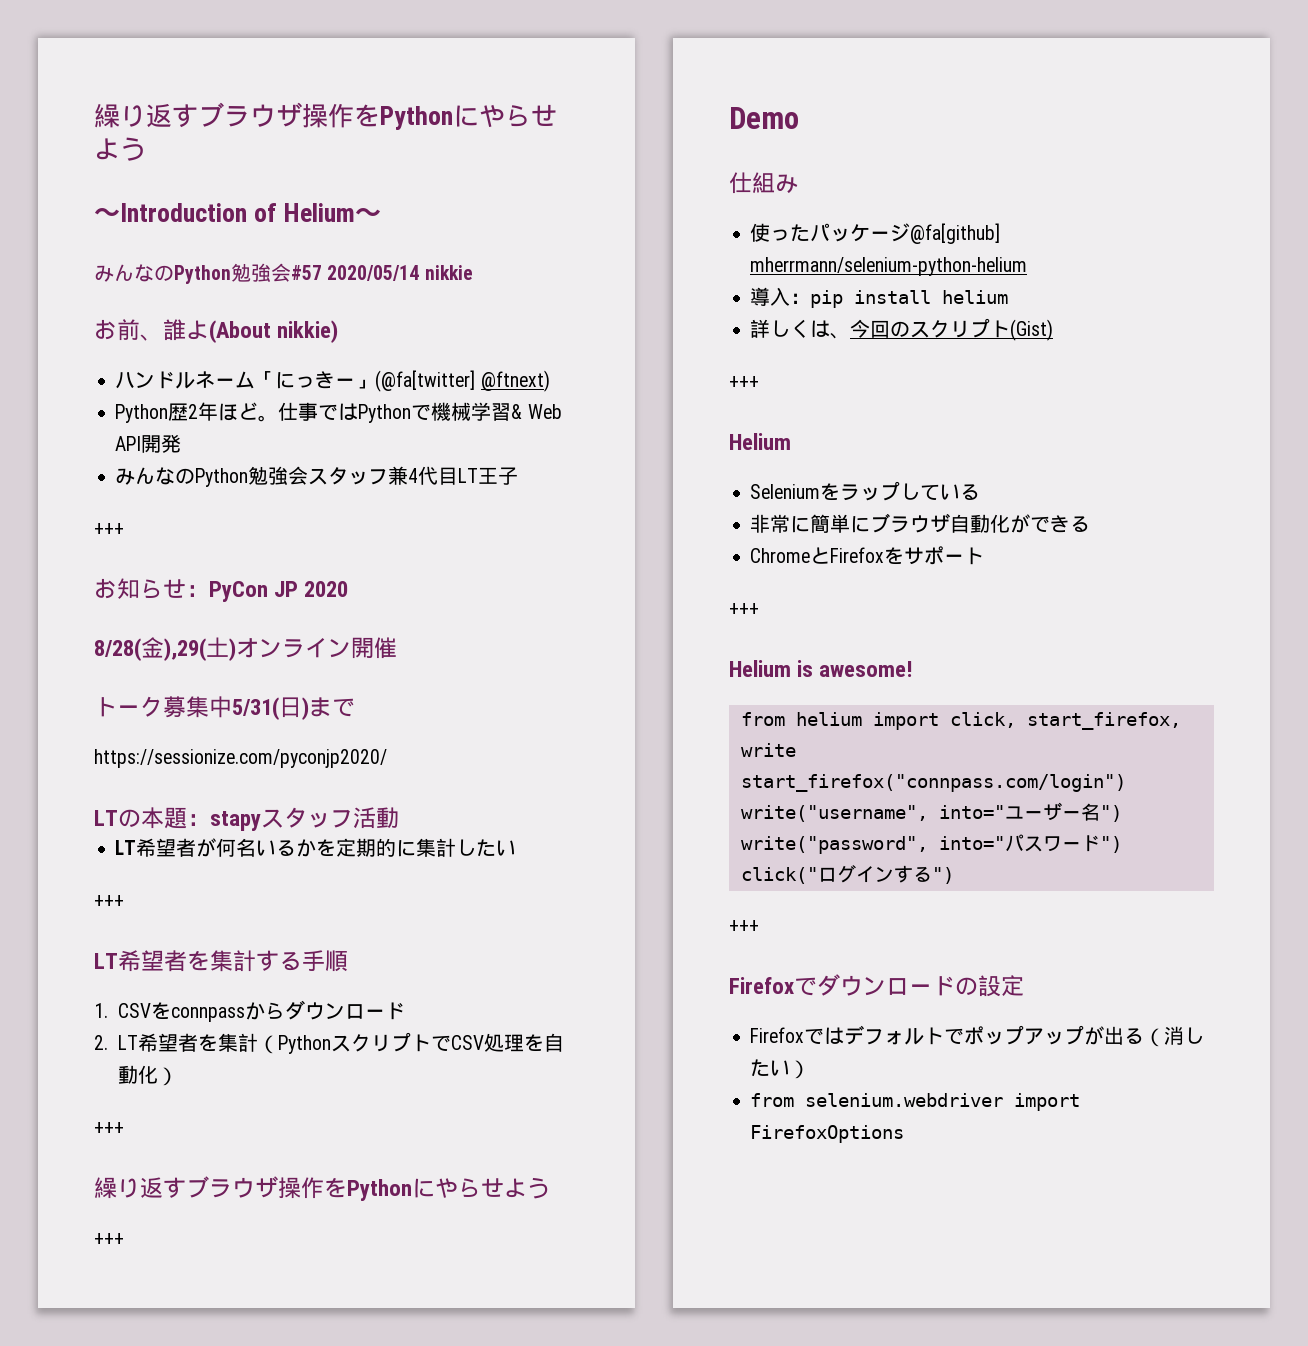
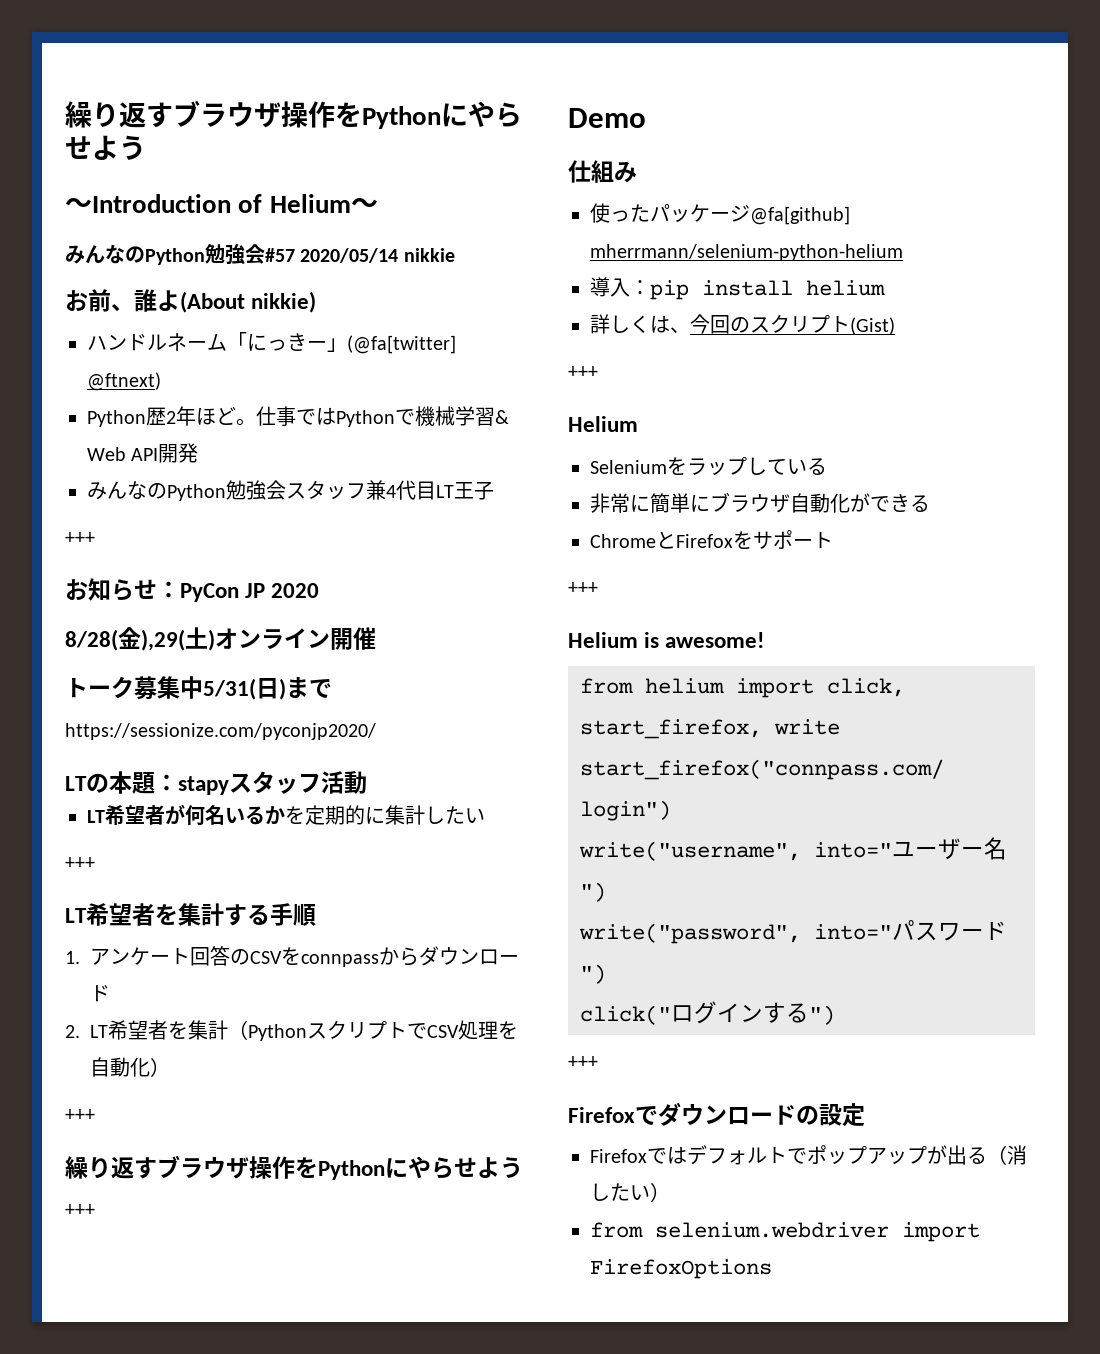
(108, 1010) none -> [90,946,250,966] アンケート回答の

